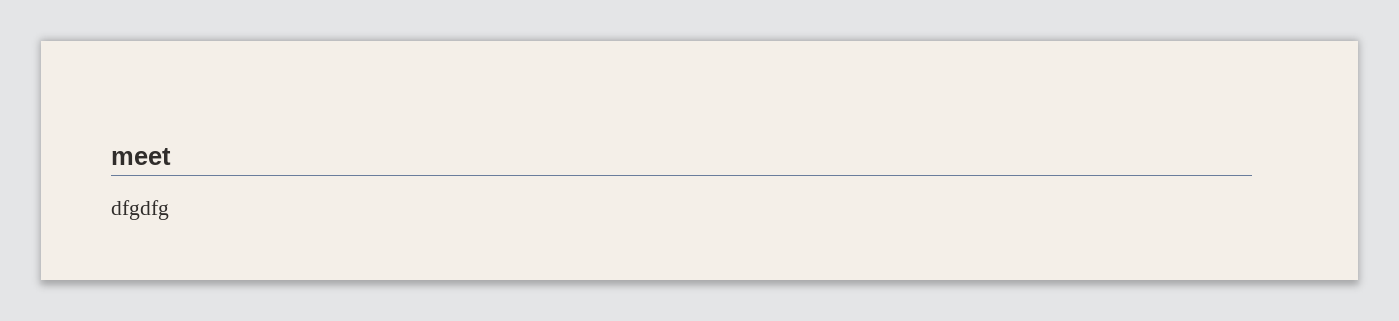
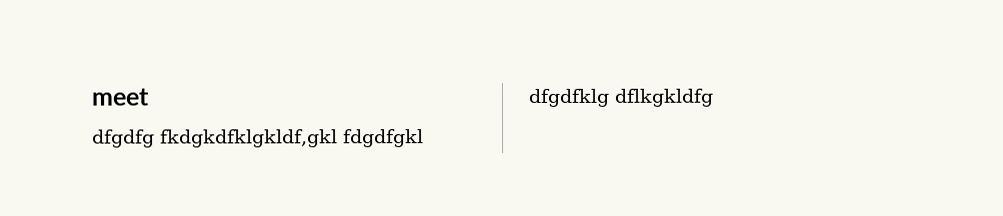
(169, 210) none -> [160,129,424,148] [528,88,713,107] fkdgkdfklgkldf,gkl fdgdfgkl dfgdfklg dflkgkldfg

